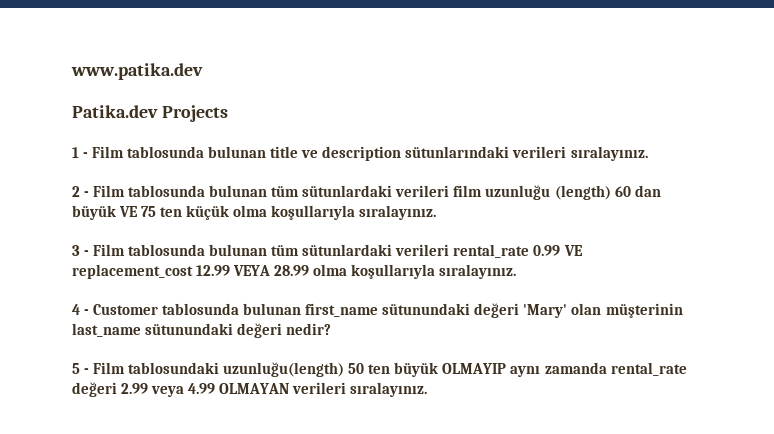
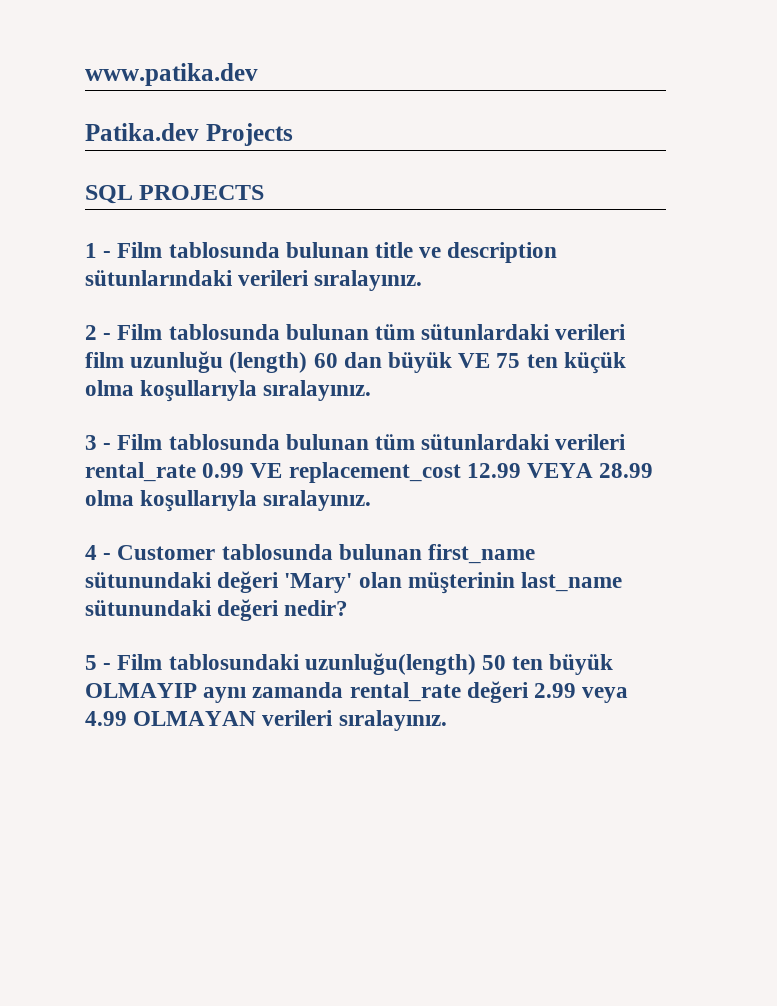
(228, 113) none -> [85,185,265,204] // SQL PROJECTS

